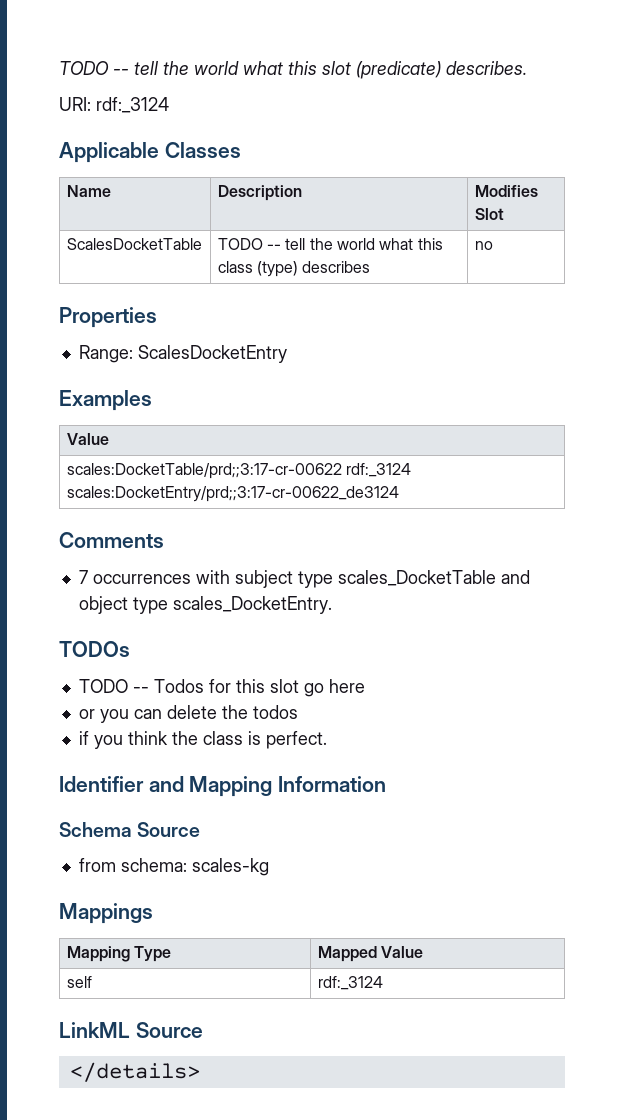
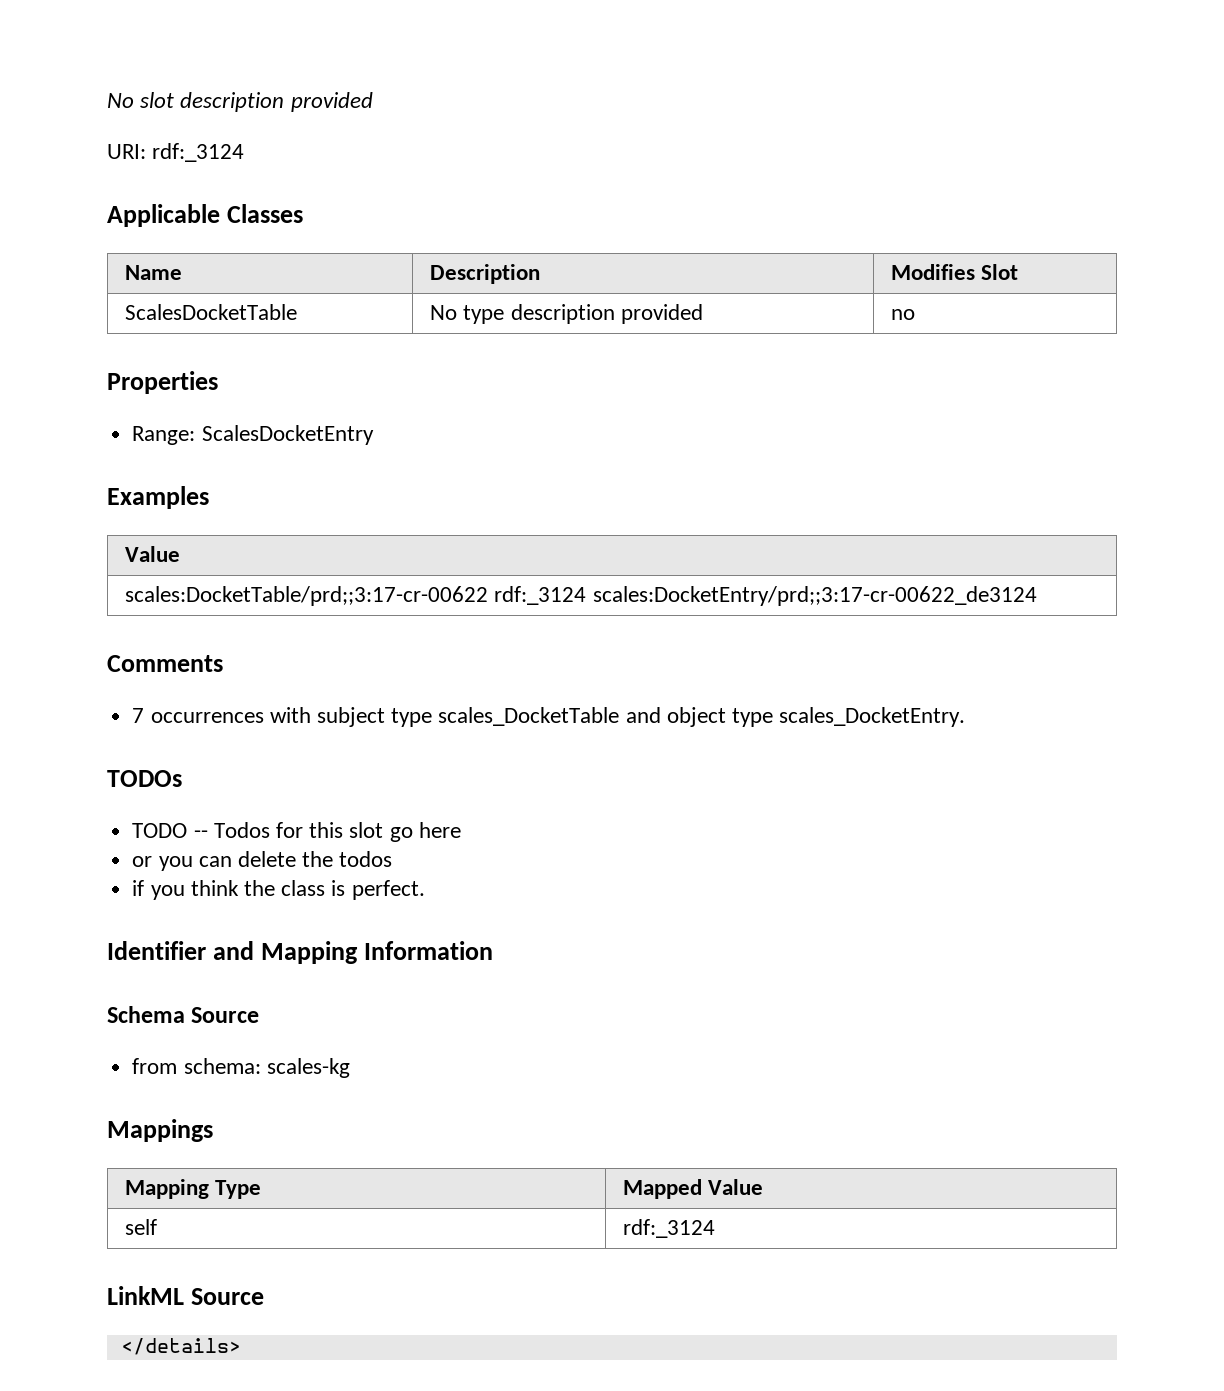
[59,61,527,79] TODO -- tell the world what this slot (predicate) describes. -> [107,92,373,112] No slot description provided
[217,238,443,250] [217,261,371,277] TODO -- tell the world what this class (type) describes -> [430,304,703,324] No type description provided

